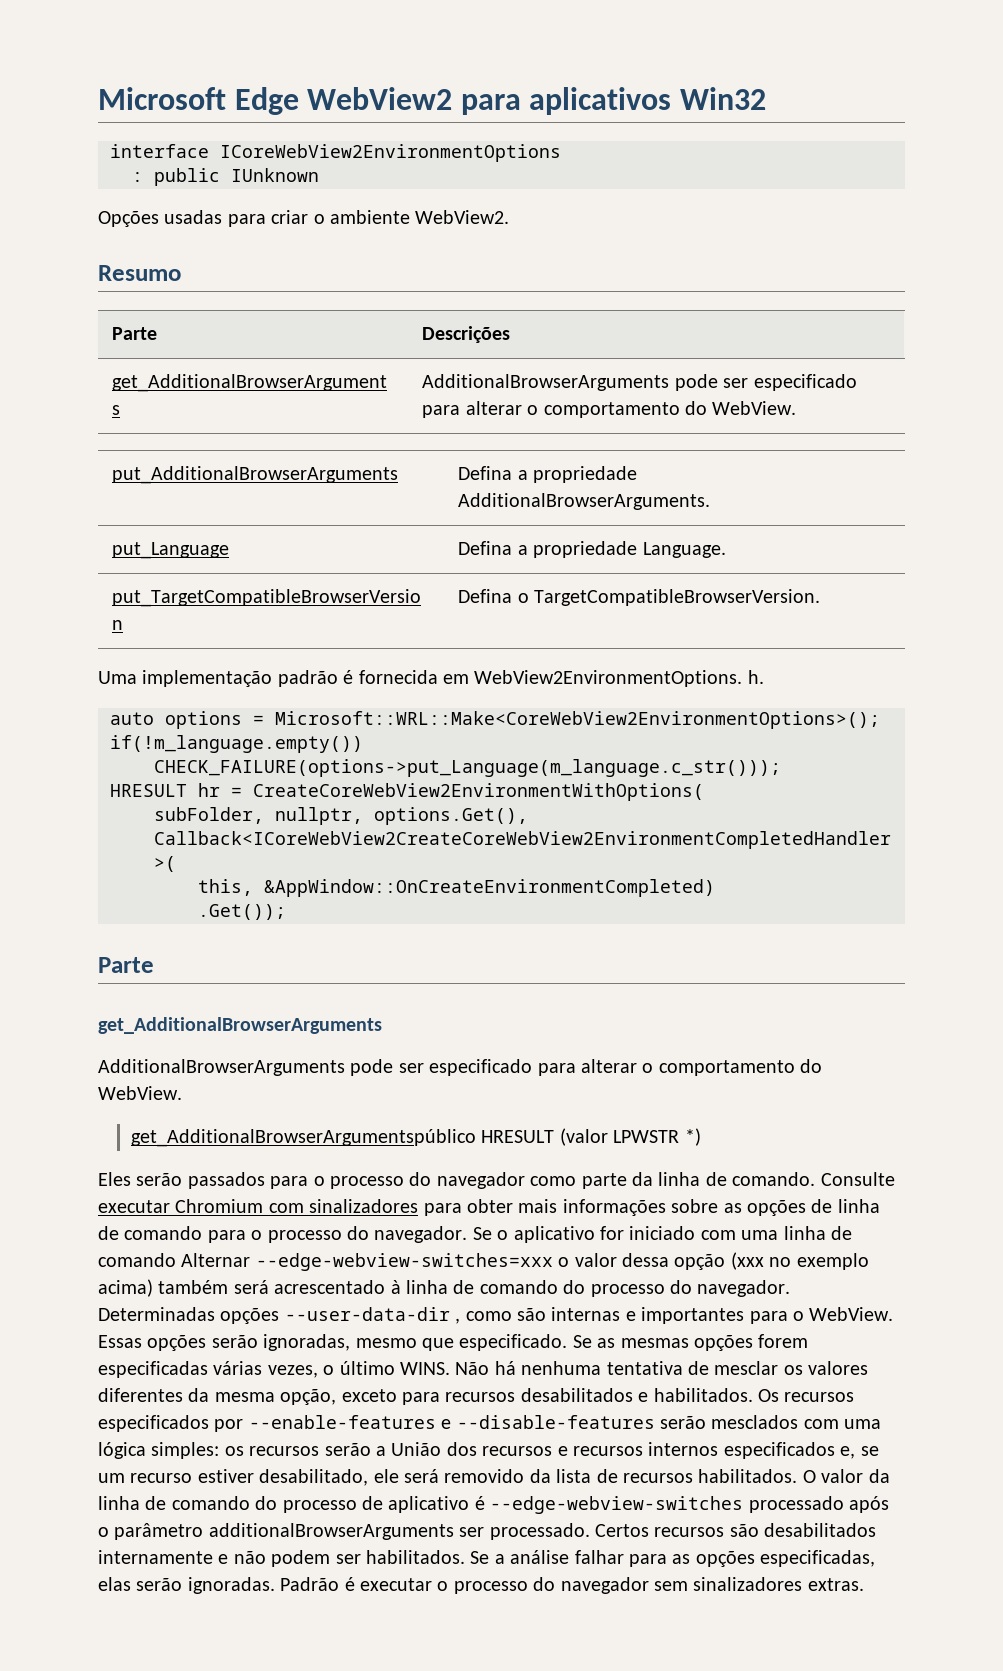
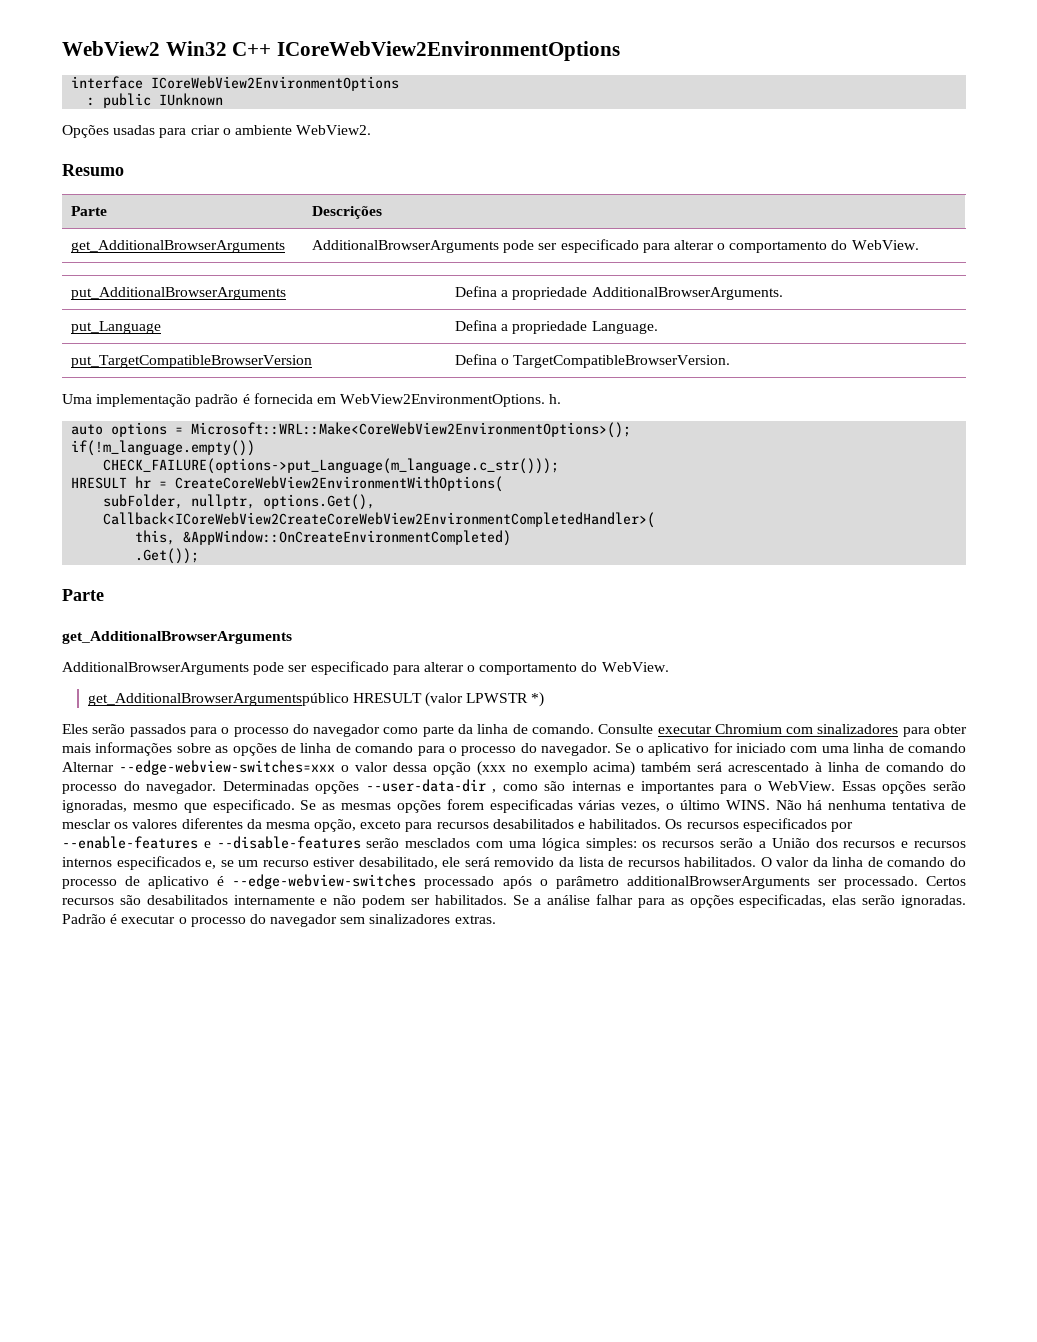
[98,87,672,115] Microsoft Edge WebView2 para aplicativos -> [62,41,160,56] WebView2
(766, 98) none -> [232,41,621,61] C++ ICoreWebView2EnvironmentOptions

